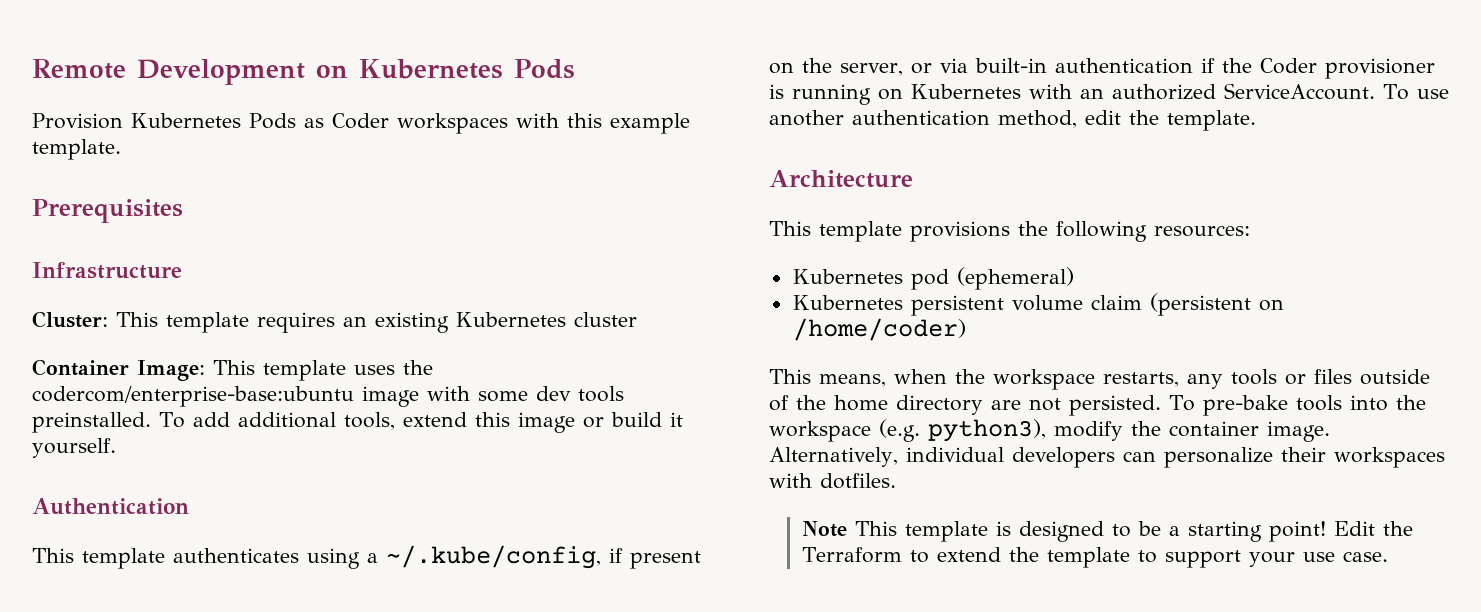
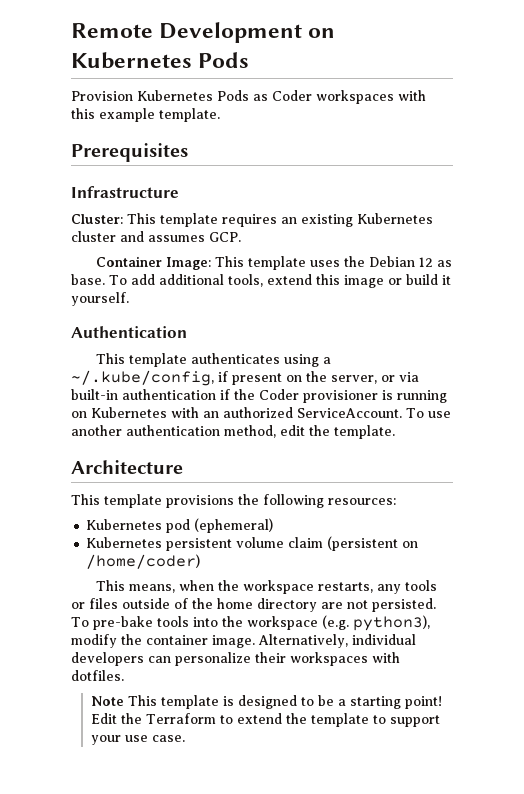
(637, 319) none -> [120,231,241,242] and assumes GCP.
[32,386,624,407] [32,412,151,433] codercom/enterprise-base:ubuntu image with some dev tools preinstalled. -> [368,256,452,267] [71,274,105,285] Debian 12 as base.

